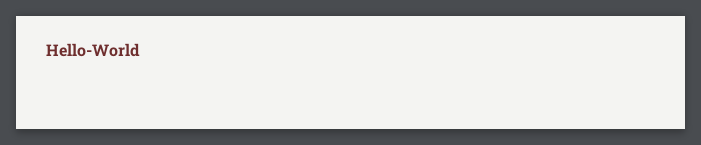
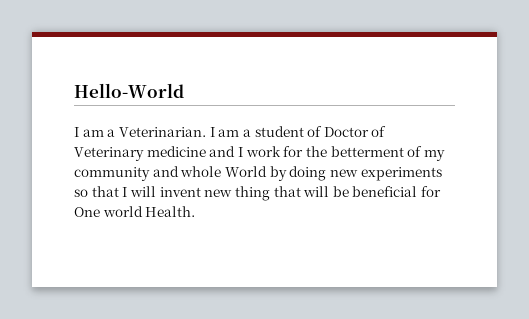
(140, 50) none -> [74,126,387,137] [74,146,445,161] [74,166,442,181] [74,186,442,201] [74,206,196,217] // I am a Veterinarian. I am a student of Doctor of Veterinary medicine and I work for the betterment of my community and whole World by doing new experiments so that I will invent new thing that will be beneficial for One world Health.

